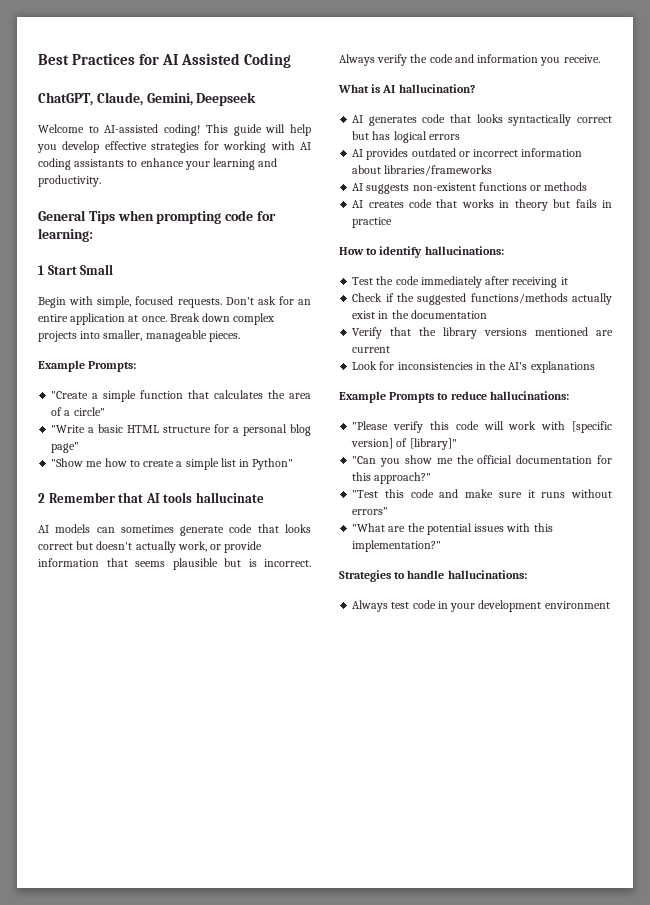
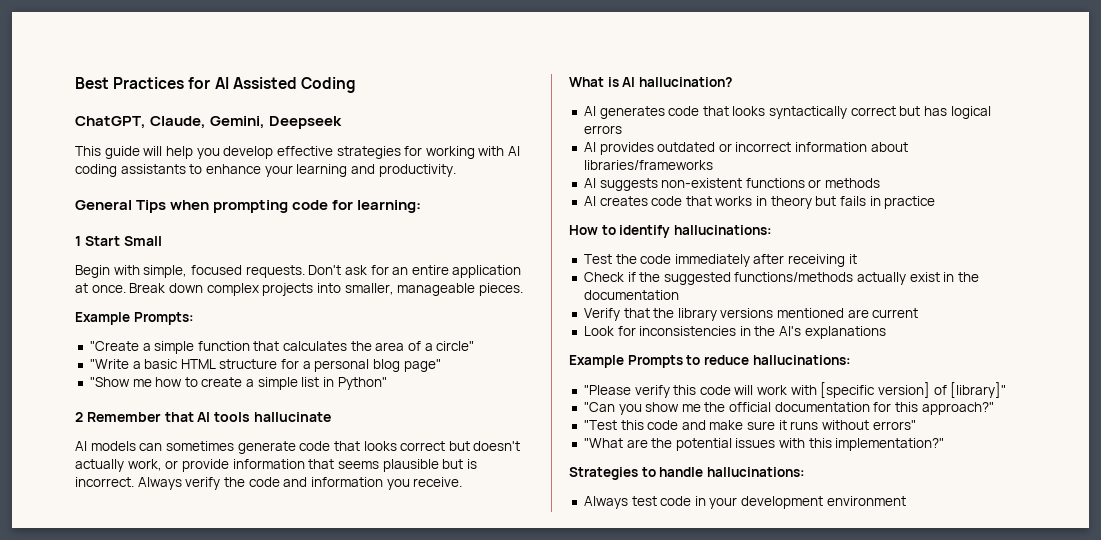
[38,124,201,136] Welcome to AI-assisted coding! -> (343, 122) none

